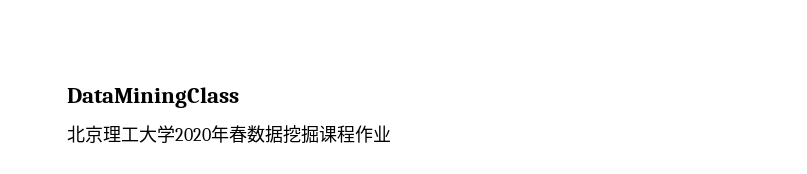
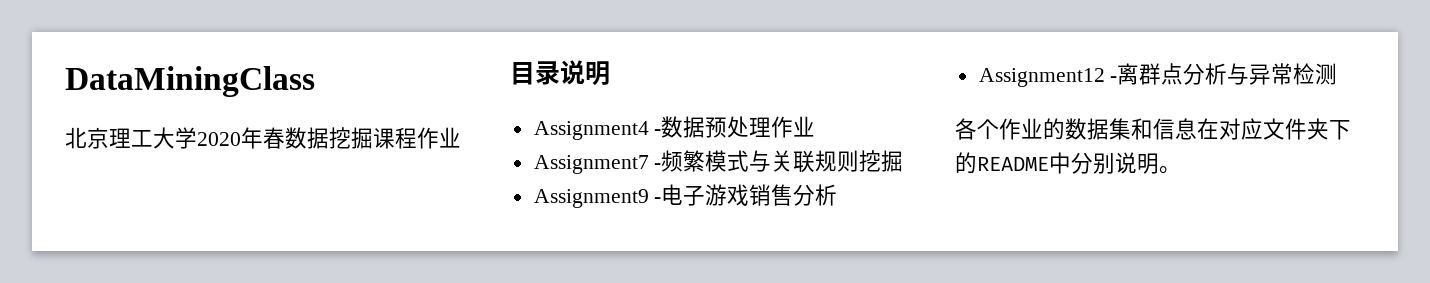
(391, 133) none -> [510,60,610,86] [533,116,816,140] [533,150,904,174] [533,184,838,208] [978,63,1338,87] [955,118,1351,140] [955,152,1181,174] // 目录说明 // Assignment4 -数据预处理作业 // Assignment7 -频繁模式与关联规则挖掘 // Assignment9 -电子游戏销售分析 // Assignment12 -离群点分析与异常检测 // 各个作业的数据集和信息在对应文件夹下的README中分别说明。

